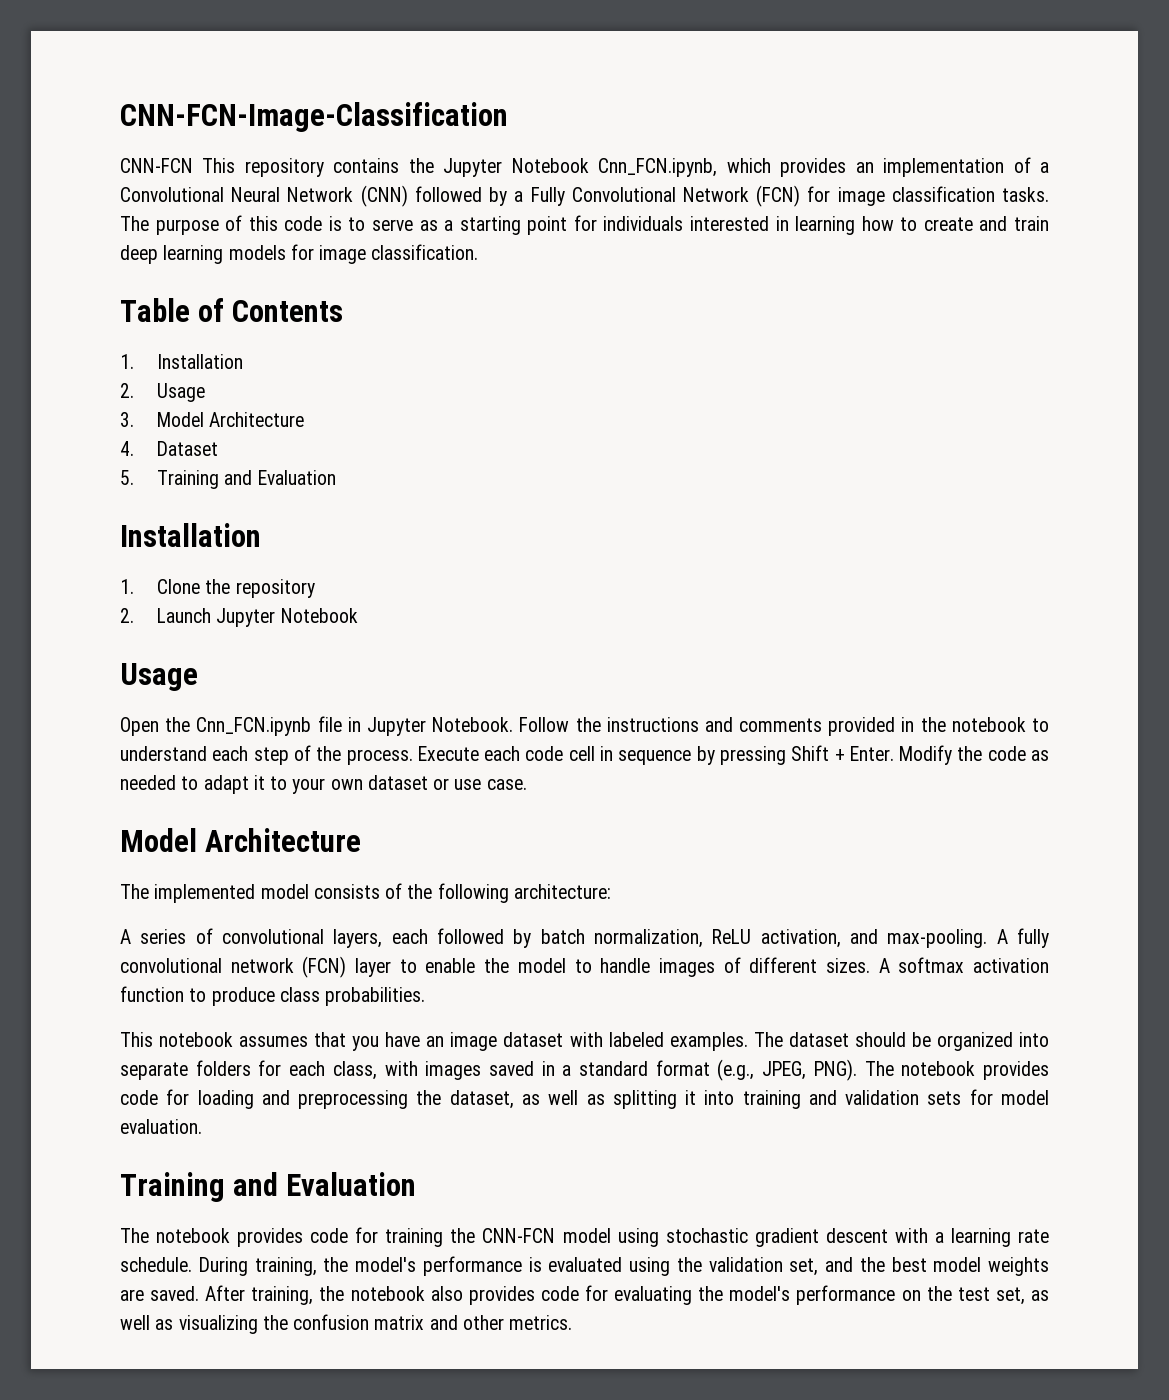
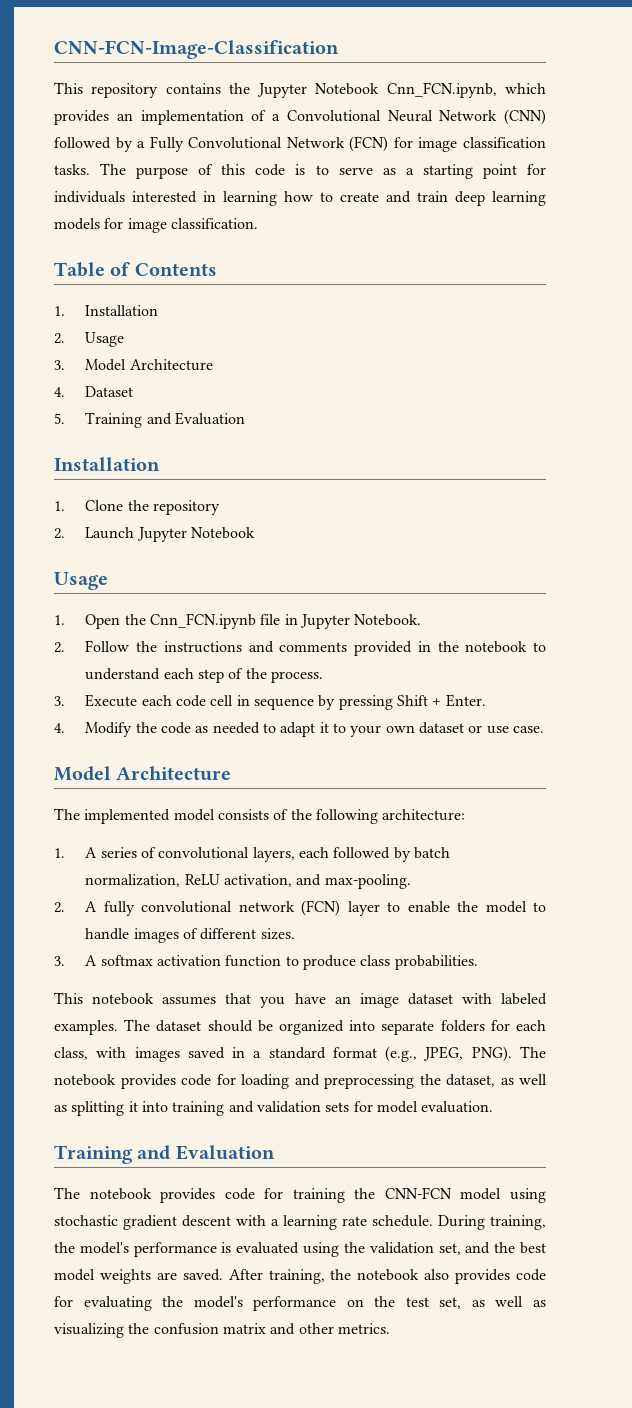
[120,158,193,173] CNN-FCN -> (339, 49) none
(198, 677) none -> [54,615,65,625] 1.
(514, 724) none -> [54,642,65,653] // 2.
(413, 757) none -> [54,696,65,706] // 3.
(894, 753) none -> [54,723,65,733] // 4.
(611, 891) none -> [54,848,65,858] 1.
(988, 938) none -> [54,902,65,913] // 2.
(870, 965) none -> [54,956,65,966] // 3.

